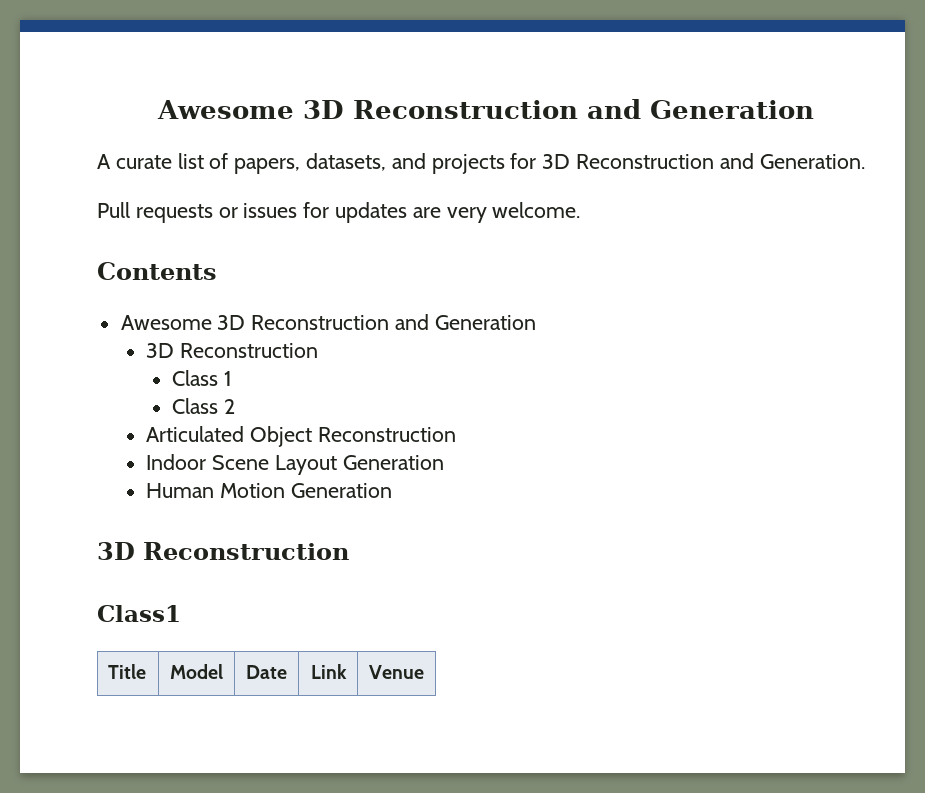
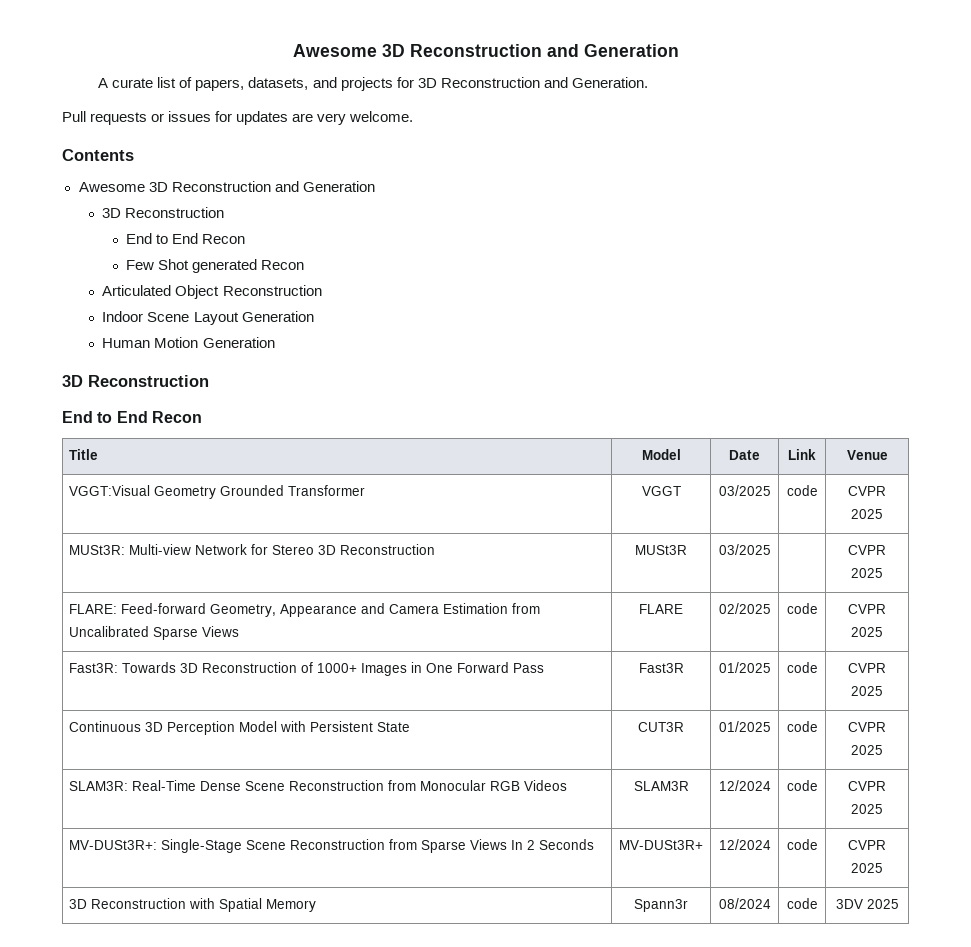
[172,370,232,386] [172,398,235,414] Class 1 // Class 2 -> [126,233,246,244] [126,259,305,273] End to End Recon // Few Shot generated Recon
[97,605,181,622] Class1 -> [62,411,202,423] End to End Recon
(424, 672) none -> [69,485,366,499] [641,486,681,496] [718,485,771,496] [786,485,818,496] [848,486,886,496] [851,509,883,519] [69,544,436,555] [635,545,687,555] [718,544,771,555] [848,545,886,555] [851,568,883,578] [69,603,541,617] [69,626,240,640] [639,604,683,614] [718,603,771,614] [786,603,818,614] [848,604,886,614] [851,627,883,637] [69,662,545,676] [638,663,684,673] [718,662,771,673] [786,662,818,673] [848,663,886,673] [851,686,883,696] [69,721,411,735] [638,722,684,732] [718,721,771,732] [786,721,818,732] [848,722,886,732] [851,745,883,755] [69,780,568,791] [633,781,689,791] [718,780,771,791] [786,780,818,791] [848,781,886,791] [851,804,883,814] [69,839,595,853] [619,840,703,850] [718,839,771,850] [786,839,818,850] [848,840,886,850] [851,863,883,873] [69,898,317,912] [634,899,688,912] [718,898,771,909] [786,898,818,909] [835,899,899,909] // VGGT:Visual Geometry Grounded Transformer | VGGT | 03/2025 | code | CVPR 2025 // MUSt3R: Multi-view Network for Stereo 3D Reconstruction | MUSt3R | 03/2025 | | CVPR 2025 // FLARE: Feed-forward Geometry, Appearance and Camera Estimation from Uncalibrated Sparse Views | FLARE | 02/2025 | code | CVPR 2025 // Fast3R: Towards 3D Reconstruction of 1000+ Images in One Forward Pass | Fast3R | 01/2025 | code | CVPR 2025 // Continuous 3D Perception Model with Persistent State | CUT3R | 01/2025 | code | CVPR 2025 // SLAM3R: Real-Time Dense Scene Reconstruction from Monocular RGB Videos | SLAM3R | 12/2024 | code | CVPR 2025 // MV-DUSt3R+: Single-Stage Scene Reconstruction from Sparse Views In 2 Seconds | MV-DUSt3R+ | 12/2024 | code | CVPR 2025 // 3D Reconstruction with Spatial Memory | Spann3r | 08/2024 | code | 3DV 2025

